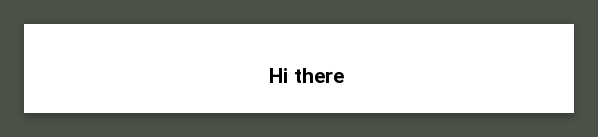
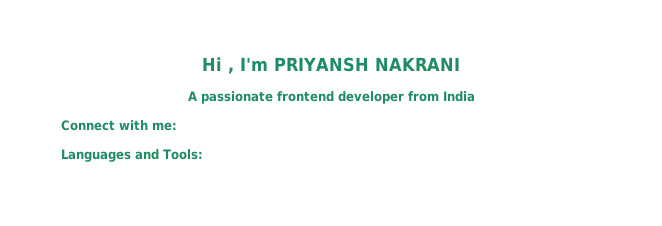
[293,68,344,83] there -> [228,57,460,74] [187,91,475,104] [61,120,177,131] [61,149,203,162] , I'm PRIYANSH NAKRANI // A passionate frontend developer from India // Connect with me: // Languages and Tools:

